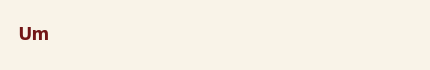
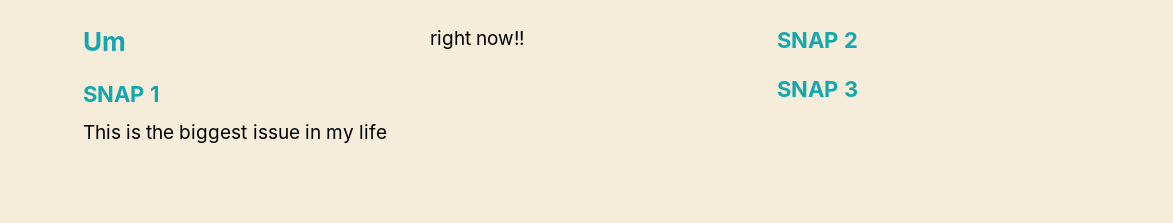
(49, 33) none -> [83,86,159,102] [83,124,387,143] [430,30,525,49] [777,32,858,48] [777,81,858,97] // SNAP 1 // This is the biggest issue in my life right now!! // SNAP 2 // SNAP 3

